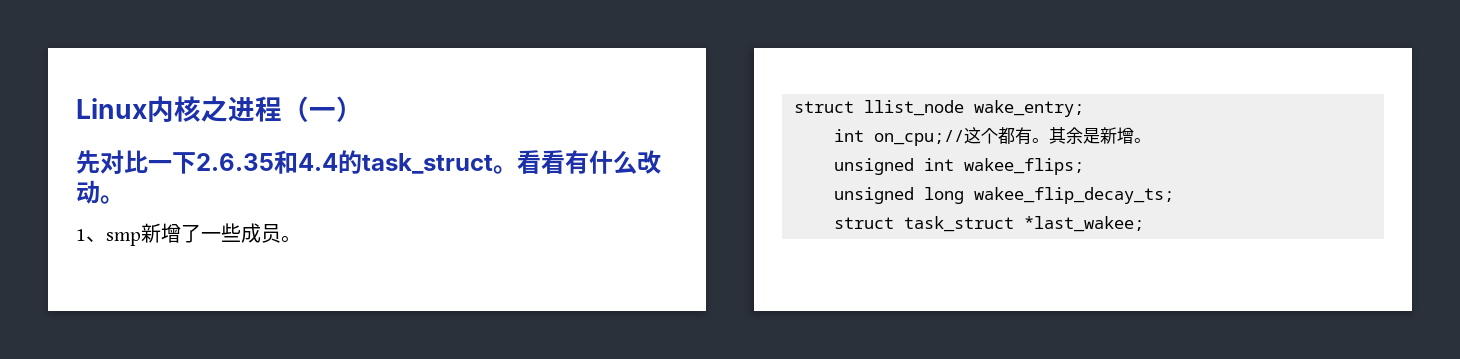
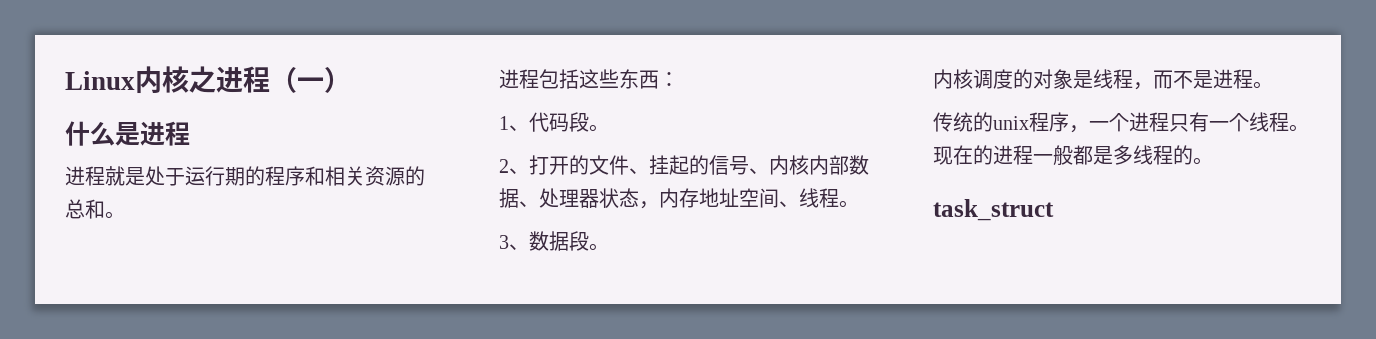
[76,150,661,174] [76,180,124,204] [76,223,301,246] [794,100,1084,117] [834,127,1151,146] [834,158,1084,175] [834,187,1174,204] [834,216,1144,232] 先对比一下2.6.35和4.4的task_struct。看看有什么改动。 // 1、smp新增了一些成员。 // struct llist_node wake_entry; // int on_cpu;//这个都有。其余是新增。 // unsigned int wakee_flips; // unsigned long wakee_flip_decay_ts; // struct task_struct *last_wakee; -> [65,121,190,146] [65,166,425,186] [65,199,125,219] [499,69,679,89] [499,112,609,132] [499,155,869,175] [499,188,859,209] [499,231,609,251] [933,69,1273,90] [933,112,1309,133] [933,145,1213,165] [933,199,1054,221] 什么是进程 // 进程就是处于运行期的程序和相关资源的总和。 // 进程包括这些东西： // 1、代码段。 // 2、打开的文件、挂起的信号、内核内部数据、处理器状态，内存地址空间、线程。 // 3、数据段。 // 内核调度的对象是线程，而不是进程。 // 传统的unix程序，一个进程只有一个线程。现在的进程一般都是多线程的。 // task_struct

